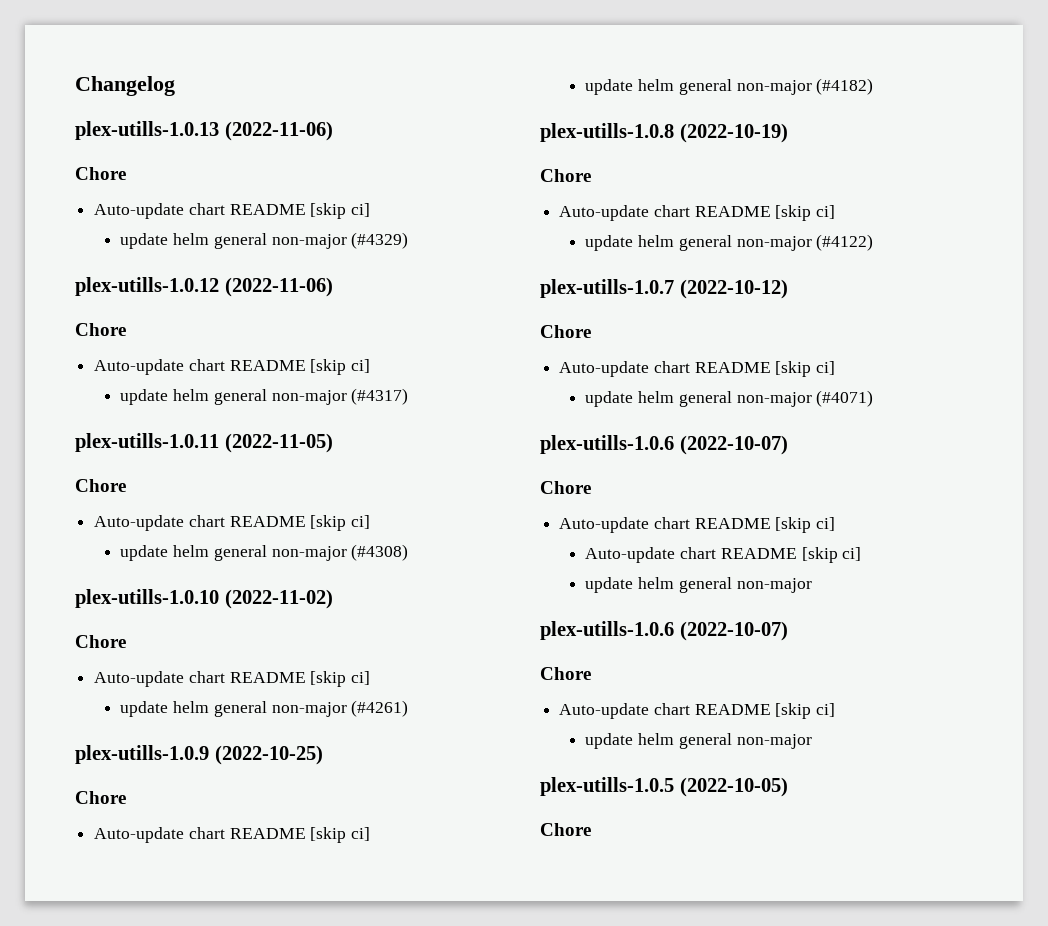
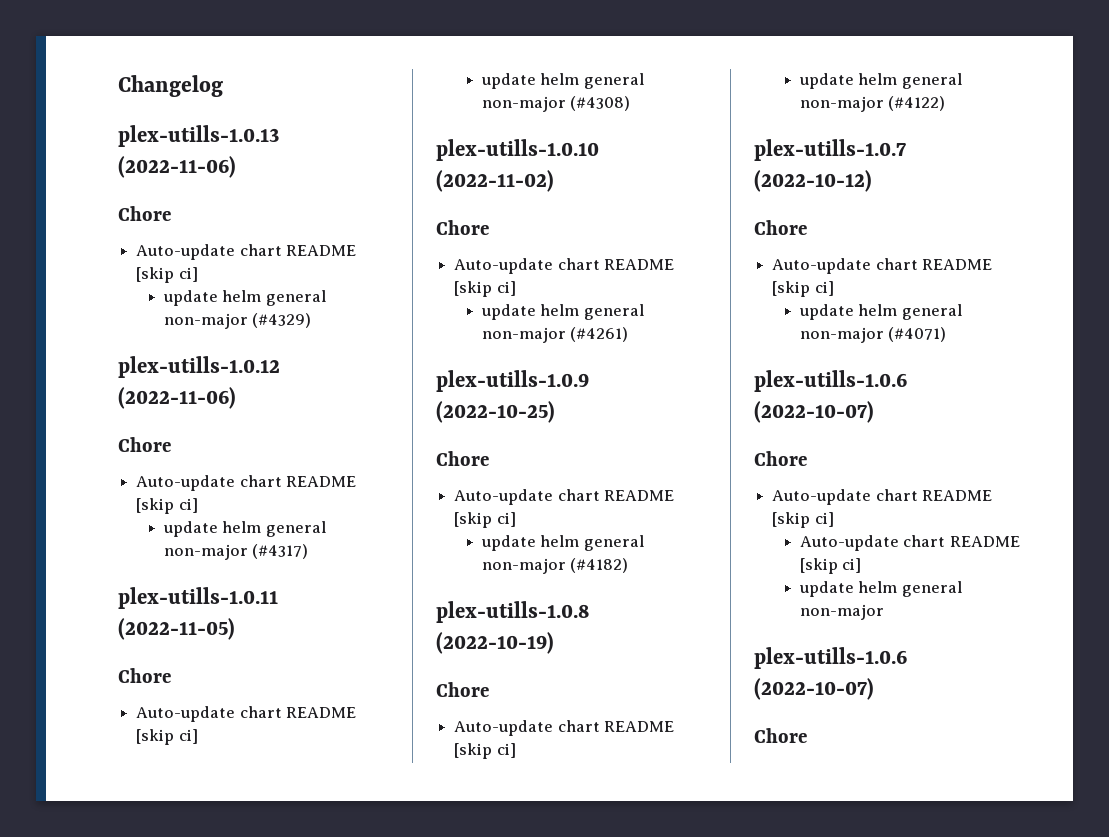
[559,703,836,719] [585,733,812,749] [540,777,788,797] [540,823,591,836] // Auto-update chart README [skip ci] // update helm general non-major // plex-utills-1.0.5 (2022-10-05) // Chore -> (807, 735) none

